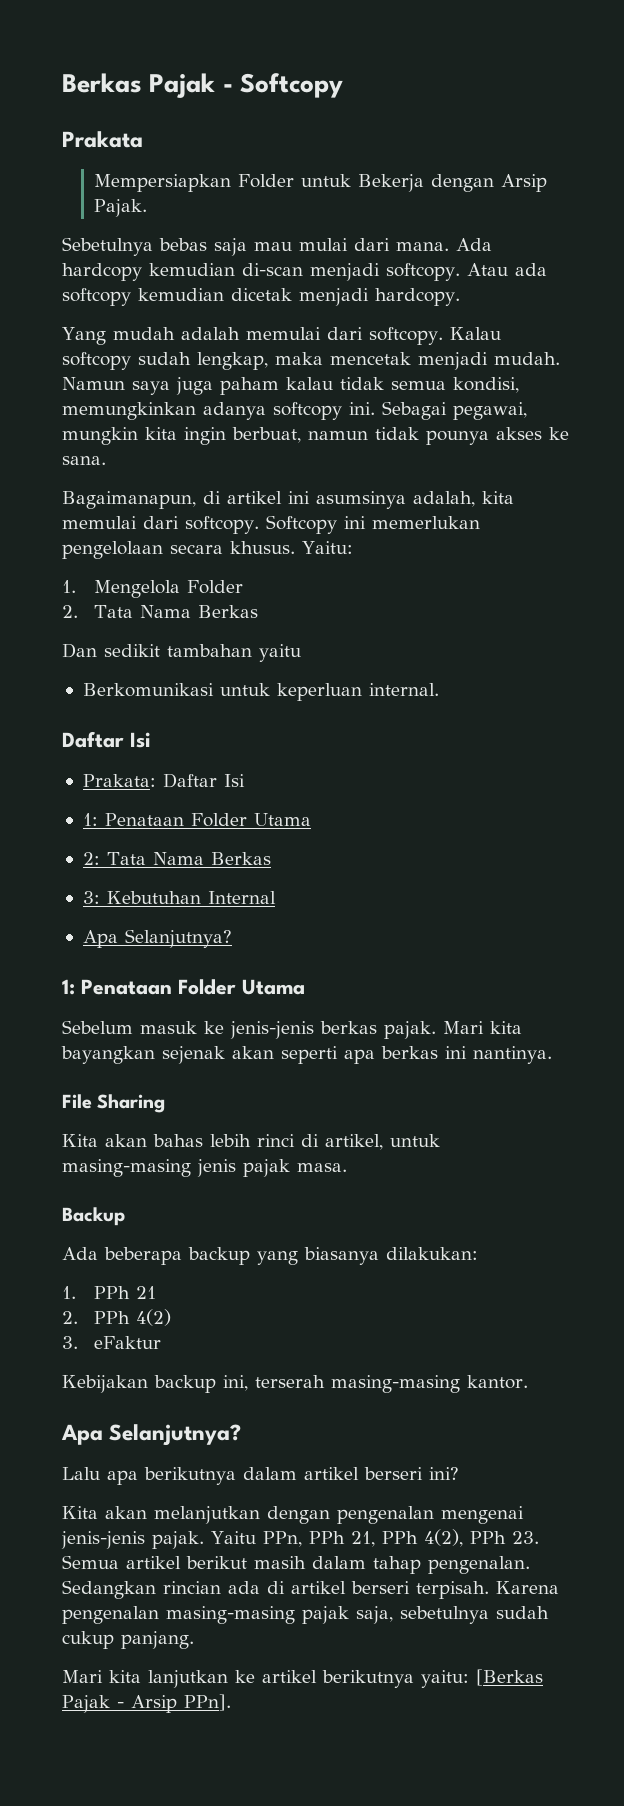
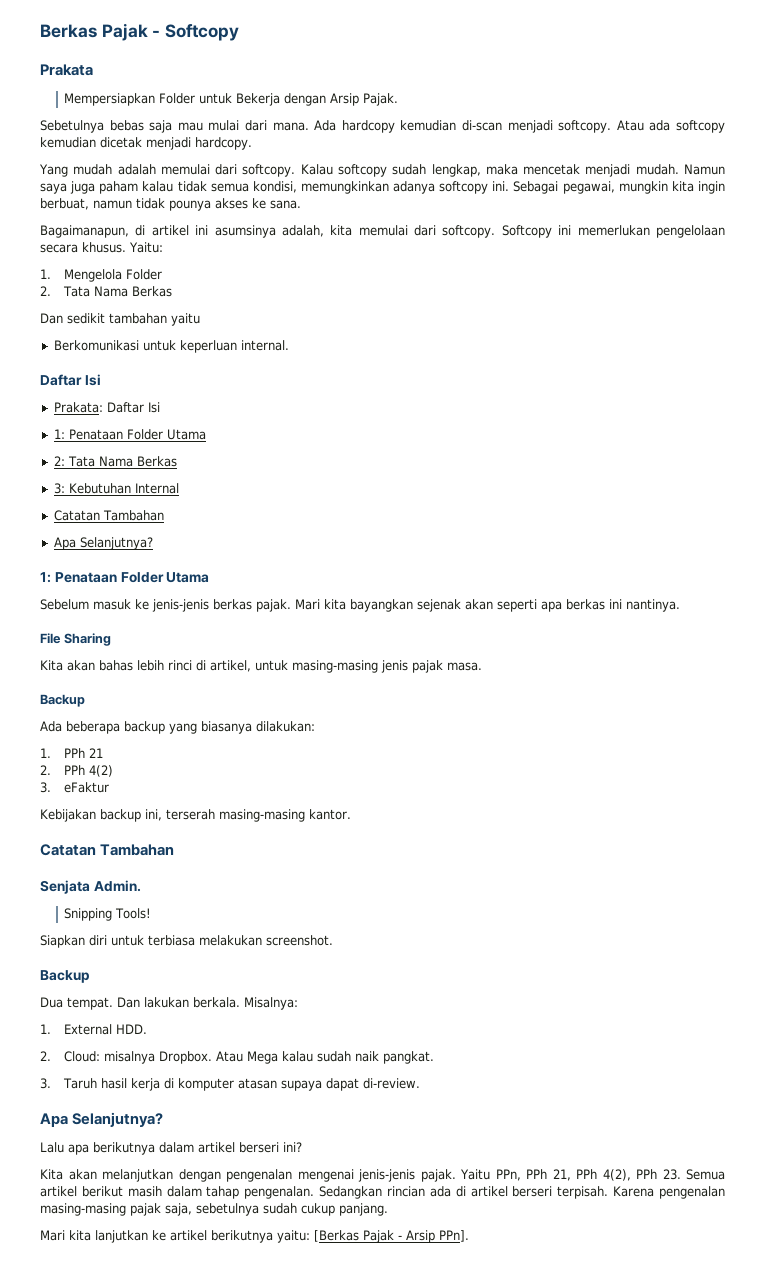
(276, 897) none -> [53,510,164,521] // Catatan Tambahan
(528, 1382) none -> [40,844,175,856] [40,880,141,894] [64,908,152,921] [40,935,333,948] [40,970,90,983] [40,997,298,1010] [40,1024,148,1035] [40,1051,435,1064] [40,1078,421,1091] // Catatan Tambahan // Senjata Admin. // Snipping Tools! // Siapkan diri untuk terbiasa melakukan screenshot. // Backup // Dua tempat. Dan lakukan berkala. Misalnya: // 1. External HDD. // 2. Cloud: misalnya Dropbox. Atau Mega kalau sudah naik pangkat. // 3. Taruh hasil kerja di komputer atasan supaya dapat di-review.

